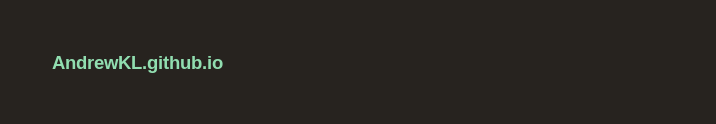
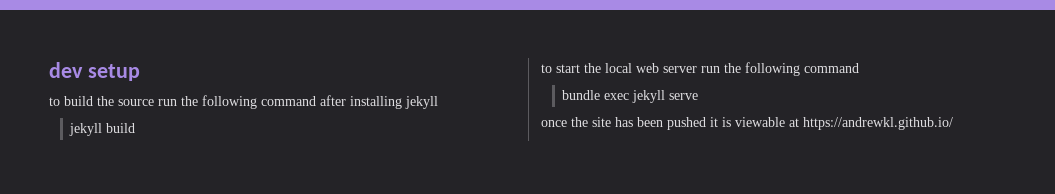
[52,56,223,73] AndrewKL.github.io -> [49,62,140,81] [49,95,438,109] [69,123,136,136] [541,62,859,76] [562,90,699,103] [541,117,953,130] dev setup // to build the source run the following command after installing jekyll // jekyll build // to start the local web server run the following command // bundle exec jekyll serve // once the site has been pushed it is viewable at https://andrewkl.github.io/

